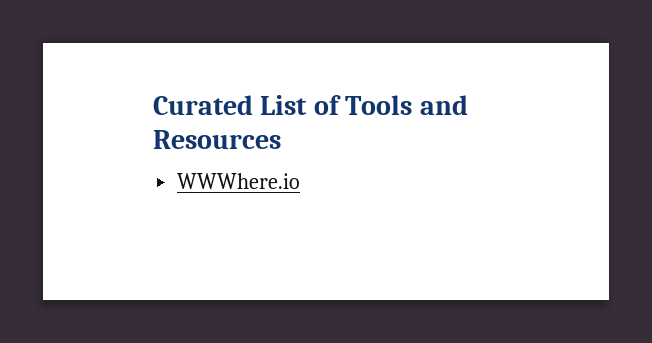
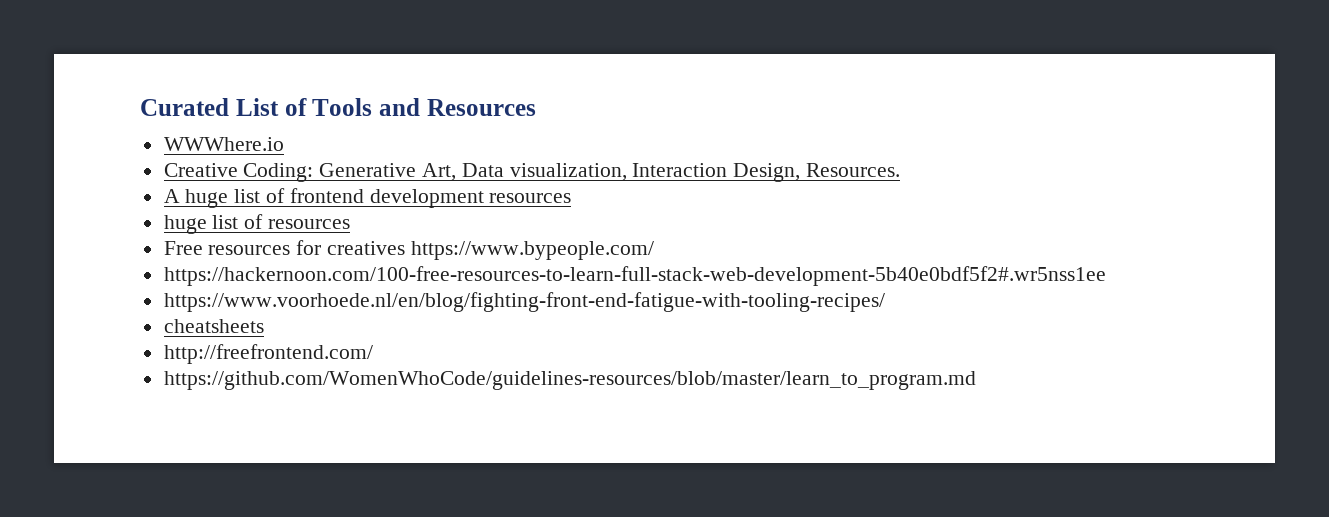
(301, 181) none -> [163,163,901,182] [163,188,572,208] [163,214,351,234] [163,240,654,260] [163,266,1106,286] [163,292,885,312] [163,319,264,333] [163,344,373,364] [163,371,976,390] // Creative Coding: Generative Art, Data visualization, Interaction Design, Resources. // A huge list of frontend development resources // huge list of resources // Free resources for creatives https://www.bypeople.com/ // https://hackernoon.com/100-free-resources-to-learn-full-stack-web-development-5b40e0bdf5f2#.wr5nss1ee // https://www.voorhoede.nl/en/blog/fighting-front-end-fatigue-with-tooling-recipes/ // cheatsheets // http://freefrontend.com/ // https://github.com/WomenWhoCode/guidelines-resources/blob/master/learn_to_program.md

